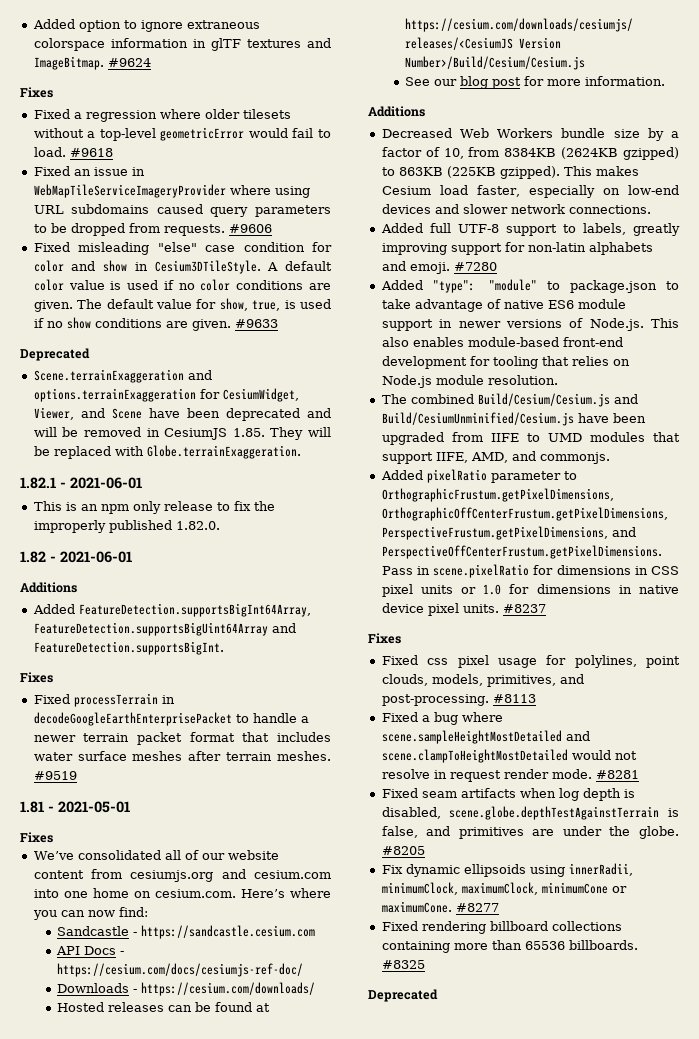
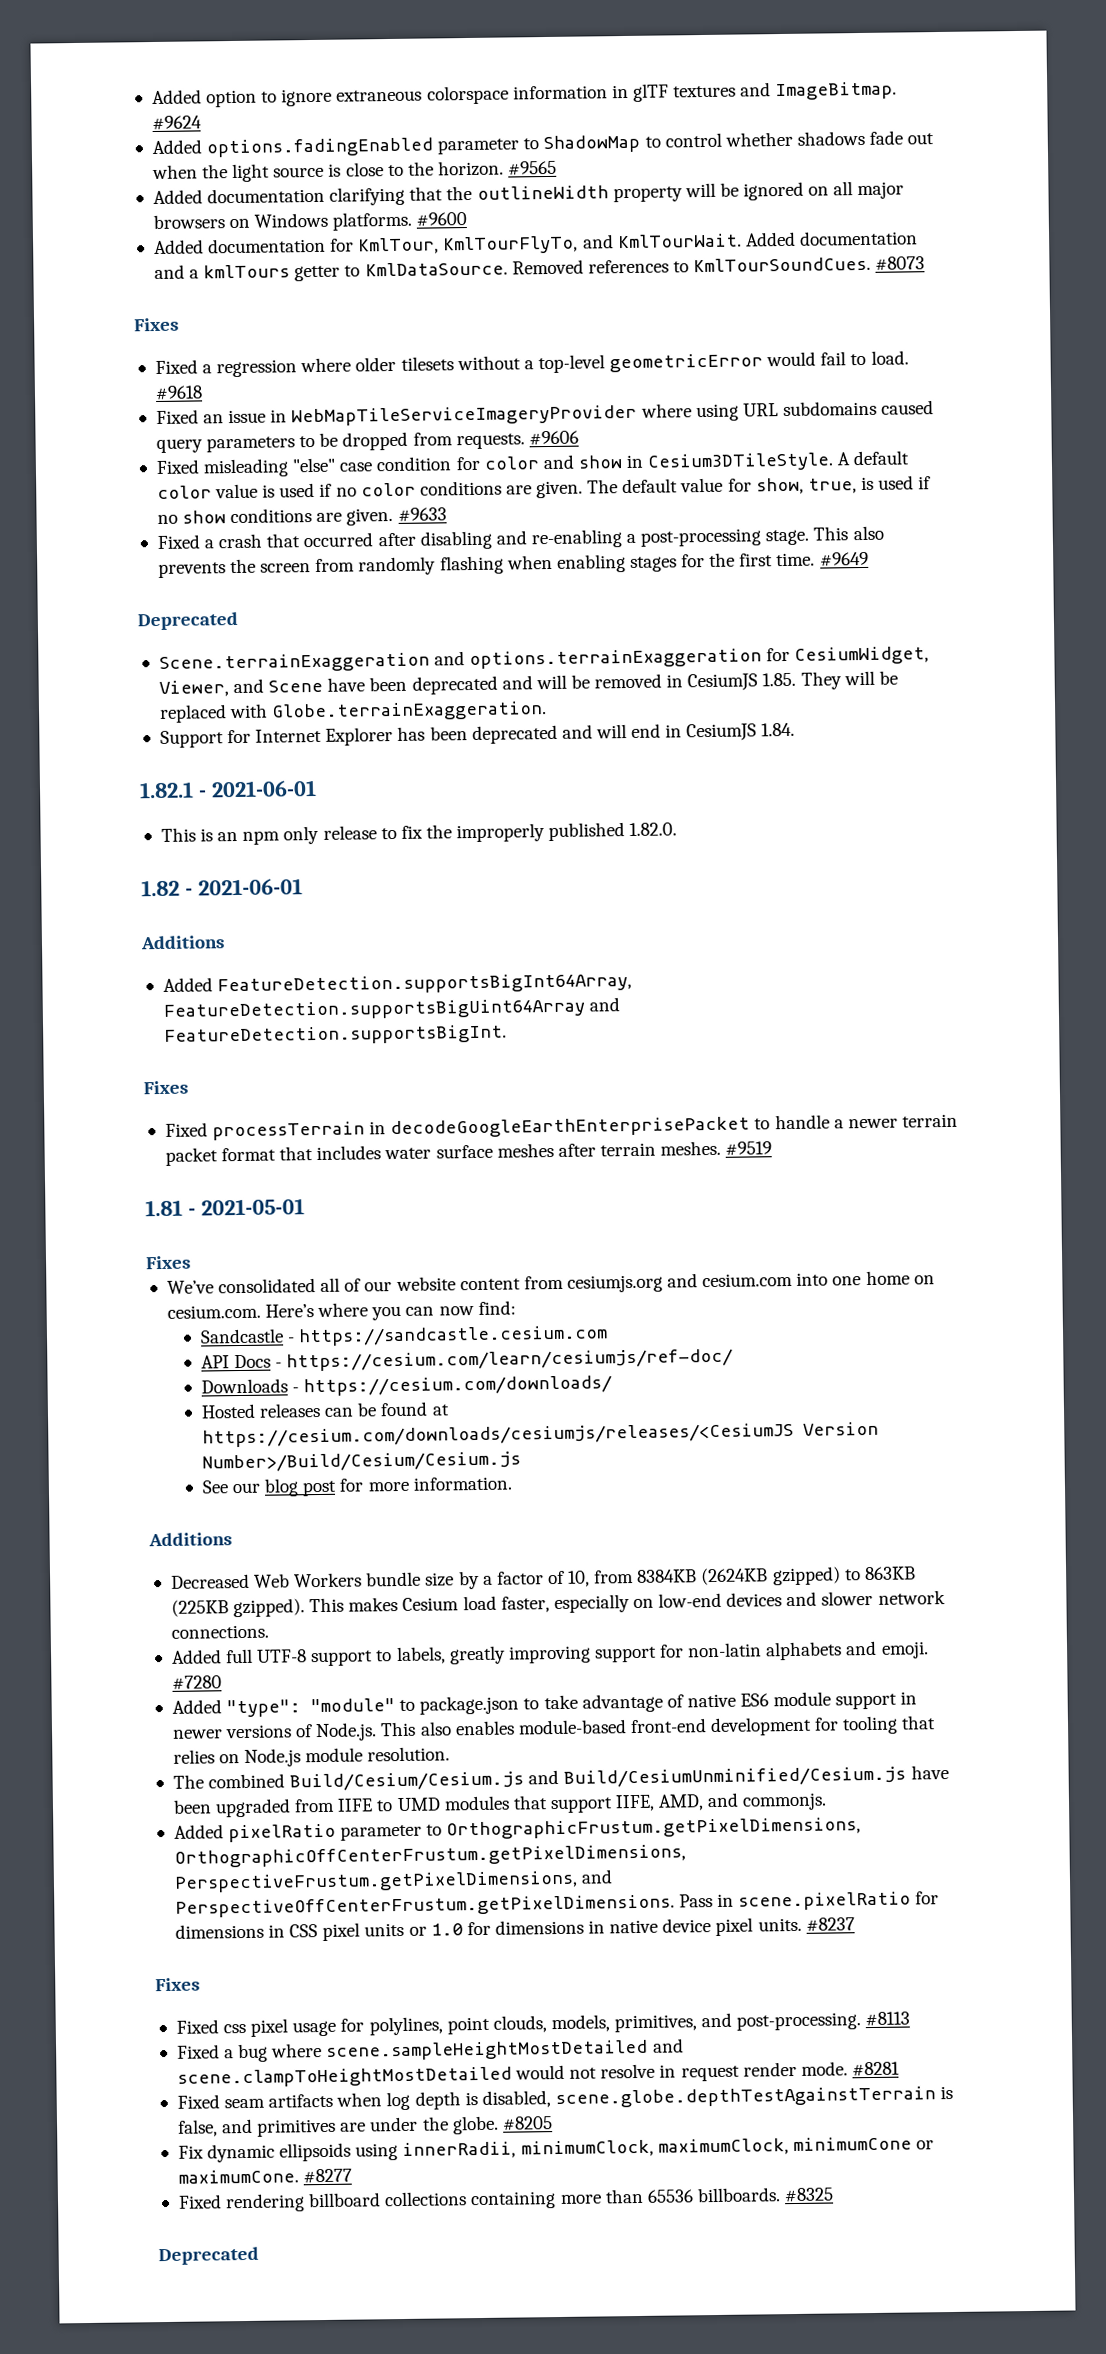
(151, 62) none -> [151,130,935,158] [151,160,558,183] [152,181,905,206] [152,211,468,231] [153,230,918,255] [153,256,926,282] // Added options.fadingEnabled parameter to ShadowMap to control whether shadows fade out when the light source is close to the horizon. #9565 // Added documentation clarifying that the outlineWidth property will be ignored on all major browsers on Windows platforms. #9600 // Added documentation for KmlTour, KmlTourFlyTo, and KmlTourWait. Added documentation and a kmlTours getter to KmlDataSource. Removed references to KmlTourSoundCues. #8073
(278, 323) none -> [156,525,884,550] [157,551,869,578] // Fixed a crash that occurred after disabling and re-enabling a post-processing stage. This also prevents the screen from randomly flashing when enabling stages for the first time. #9649
(301, 452) none -> [159,722,796,748] // Support for Internet Explorer has been deprecated and will end in CesiumJS 1.84.
[57,963,304,977] https://cesium.com/docs/cesiumjs-ref-doc/ -> [286,1348,734,1372] https://cesium.com/learn/cesiumjs/ref-doc/

